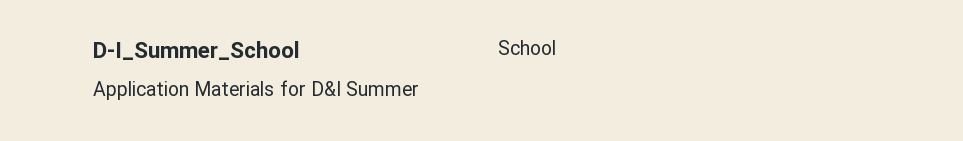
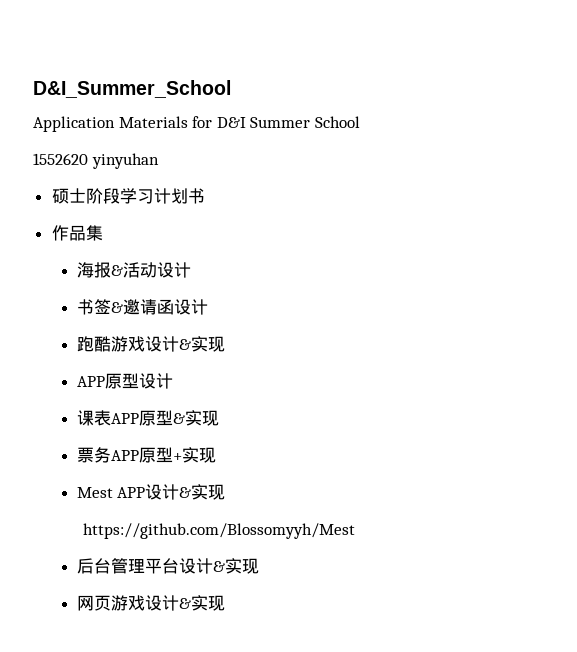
[93,41,300,60] D-I_Summer_School -> [33,80,231,98] D&I_Summer_School
(556, 47) none -> [33,153,159,169] [51,188,205,204] [51,225,103,241] [76,262,191,278] [76,299,208,315] [76,336,225,352] [76,373,173,389] [76,410,219,426] [76,447,216,463] [76,484,226,500] [83,523,356,539] [76,558,259,574] [76,595,225,611] // 1552620 yinyuhan // 硕士阶段学习计划书 // 作品集 // 海报&活动设计 // 书签&邀请函设计 // 跑酷游戏设计&实现 // APP原型设计 // 课表APP原型&实现 // 票务APP原型+实现 // Mest APP设计&实现 // https://github.com/Blossomyyh/Mest // 后台管理平台设计&实现 // 网页游戏设计&实现

